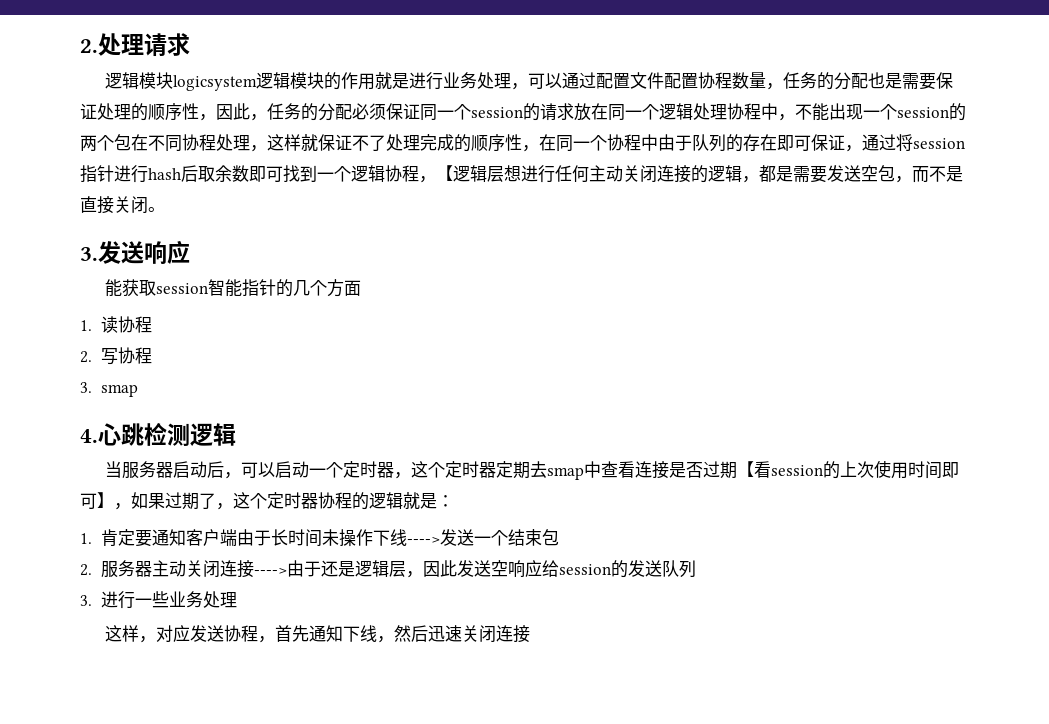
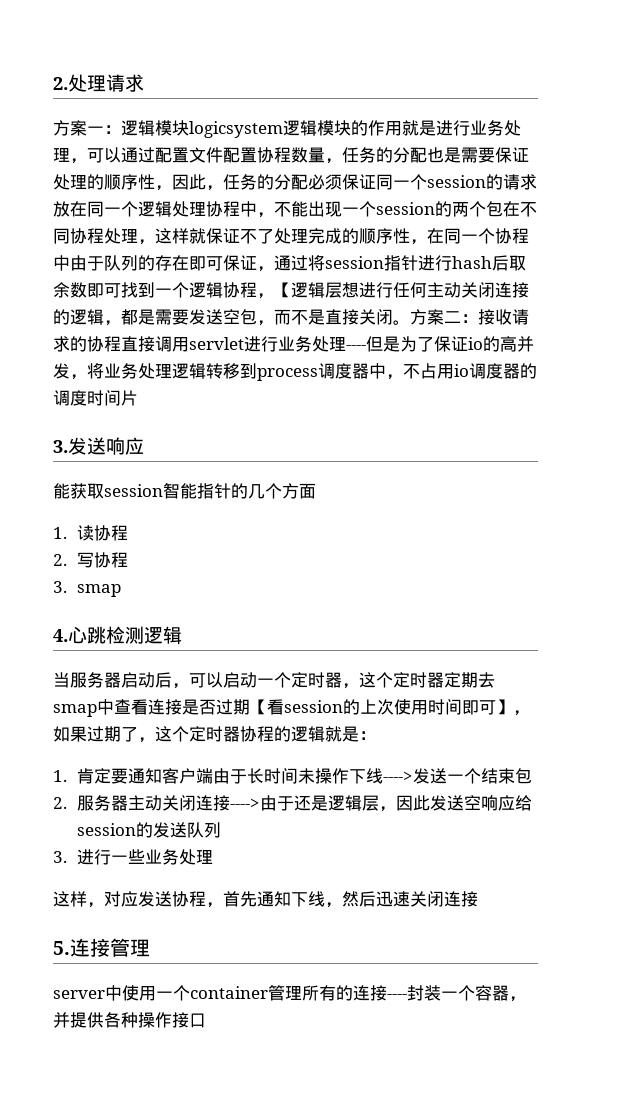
(190, 44) none -> [53,120,121,136] 方案一：
(165, 209) none -> [410,309,529,325] [53,336,534,352] [53,363,537,381] [53,390,138,406] 方案二：接收请求的协程直接调用servlet进行业务处理----但是为了保证io的高并发，将业务处理逻辑转移到process调度器中，不占用io调度器的调度时间片
(531, 634) none -> [53,938,150,957] [53,985,526,1002] [53,1012,206,1028] // 5.连接管理 // server中使用一个container管理所有的连接----封装一个容器，并提供各种操作接口

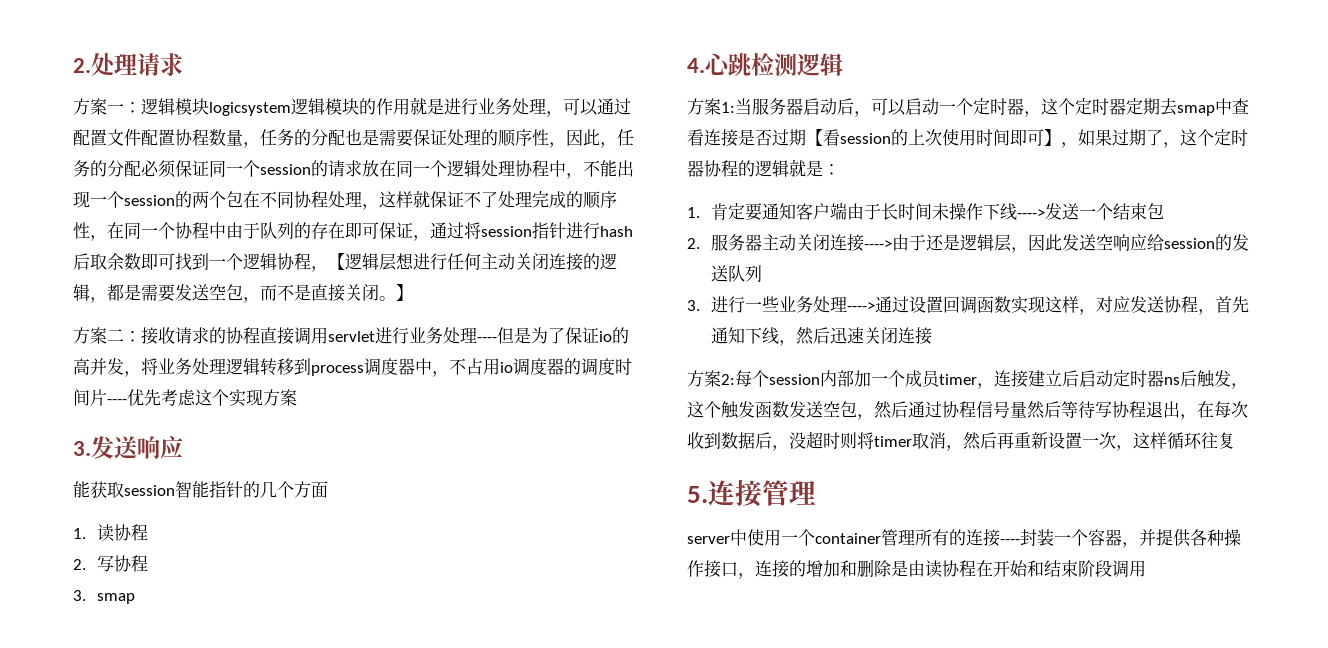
(410, 322) none -> [396,284,413,301] 】 //
(138, 398) none -> [107,389,297,407] ----优先考虑这个实现方案
(182, 635) none -> [687,98,735,115] 方案1:
(214, 856) // -> [847,296,1046,314] ---->通过设置回调函数实现
(478, 899) none -> [687,370,1248,389] [687,401,1248,420] [687,431,1235,451] // 方案2:每个session内部加一个成员timer，连接建立后启动定时器ns后触发，这个触发函数发送空包，然后通过协程信号量然后等待写协程退出，在每次收到数据后，没超时则将timer取消，然后再重新设置一次，这样循环往复
(206, 1020) none -> [738,559,1146,579] ，连接的增加和删除是由读协程在开始和结束阶段调用

